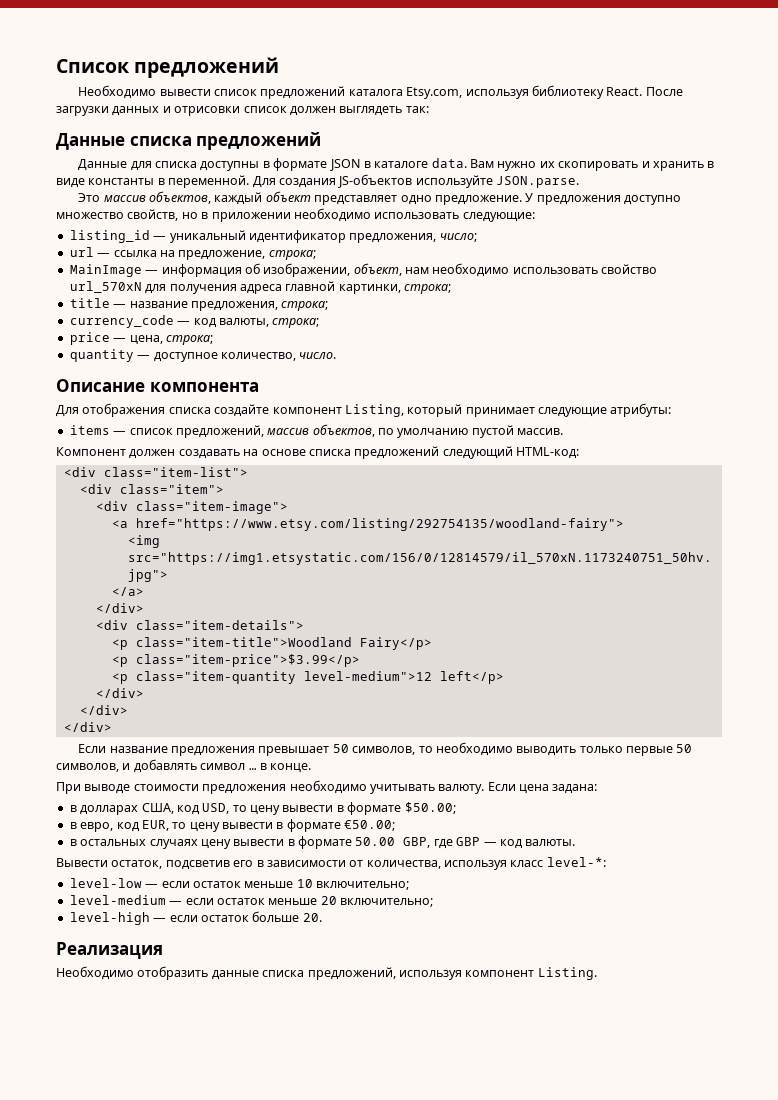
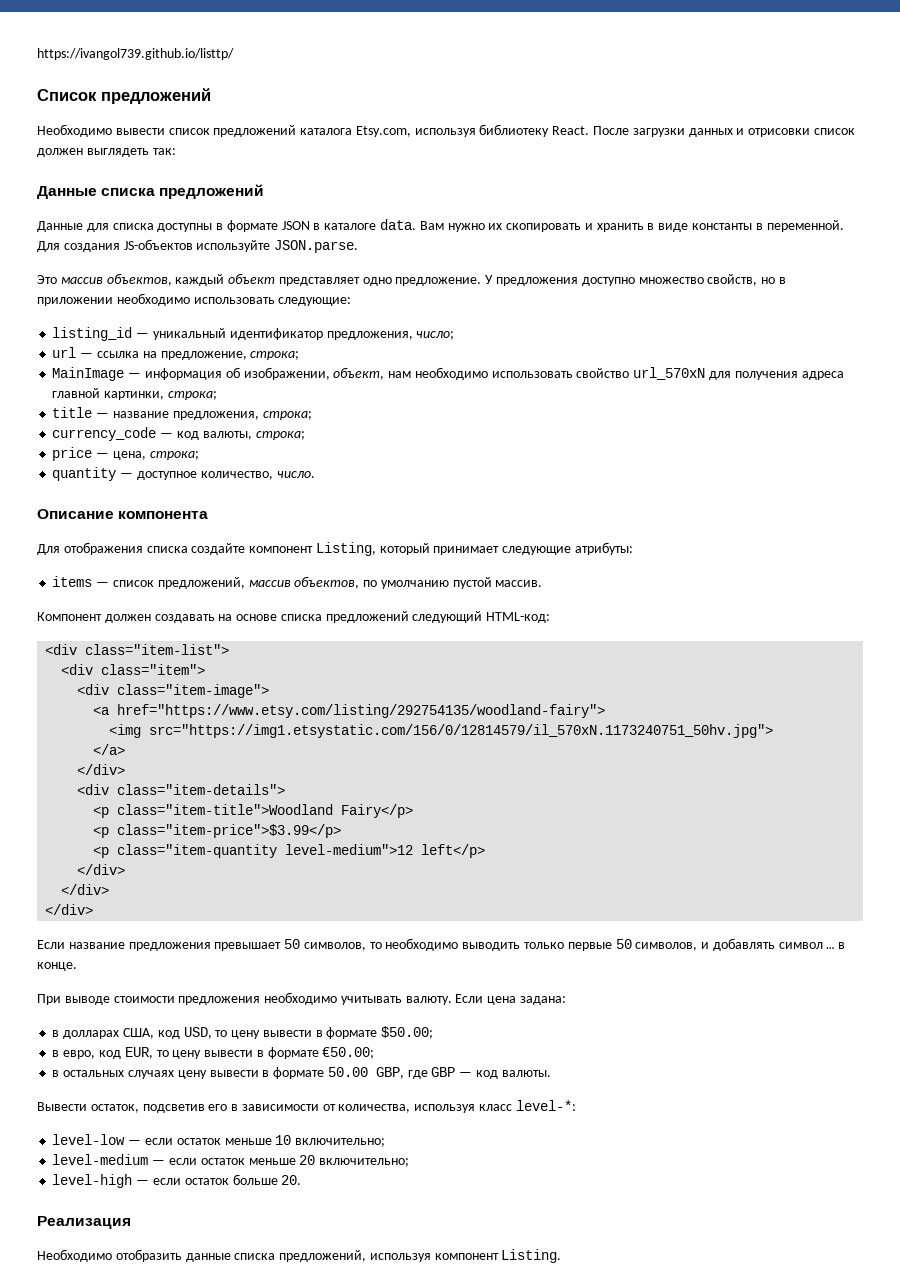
(56, 66) none -> [37,48,234,60] https://ivangol739.github.io/listtp/ //

